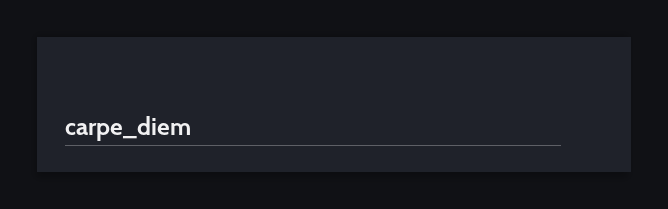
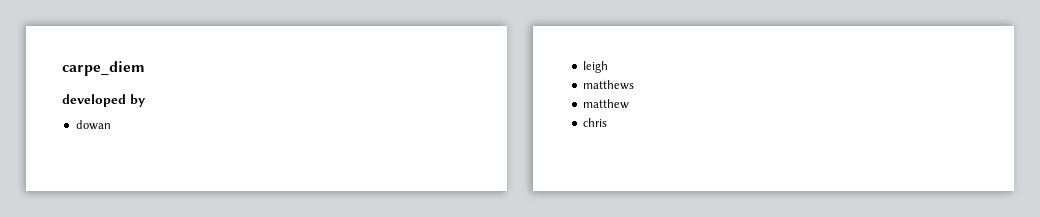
(191, 128) none -> [62,94,145,107] [75,120,111,130] [582,61,608,73] [582,80,634,90] [582,99,629,109] [582,118,607,127] // developed by // dowan // leigh // matthews // matthew // chris

